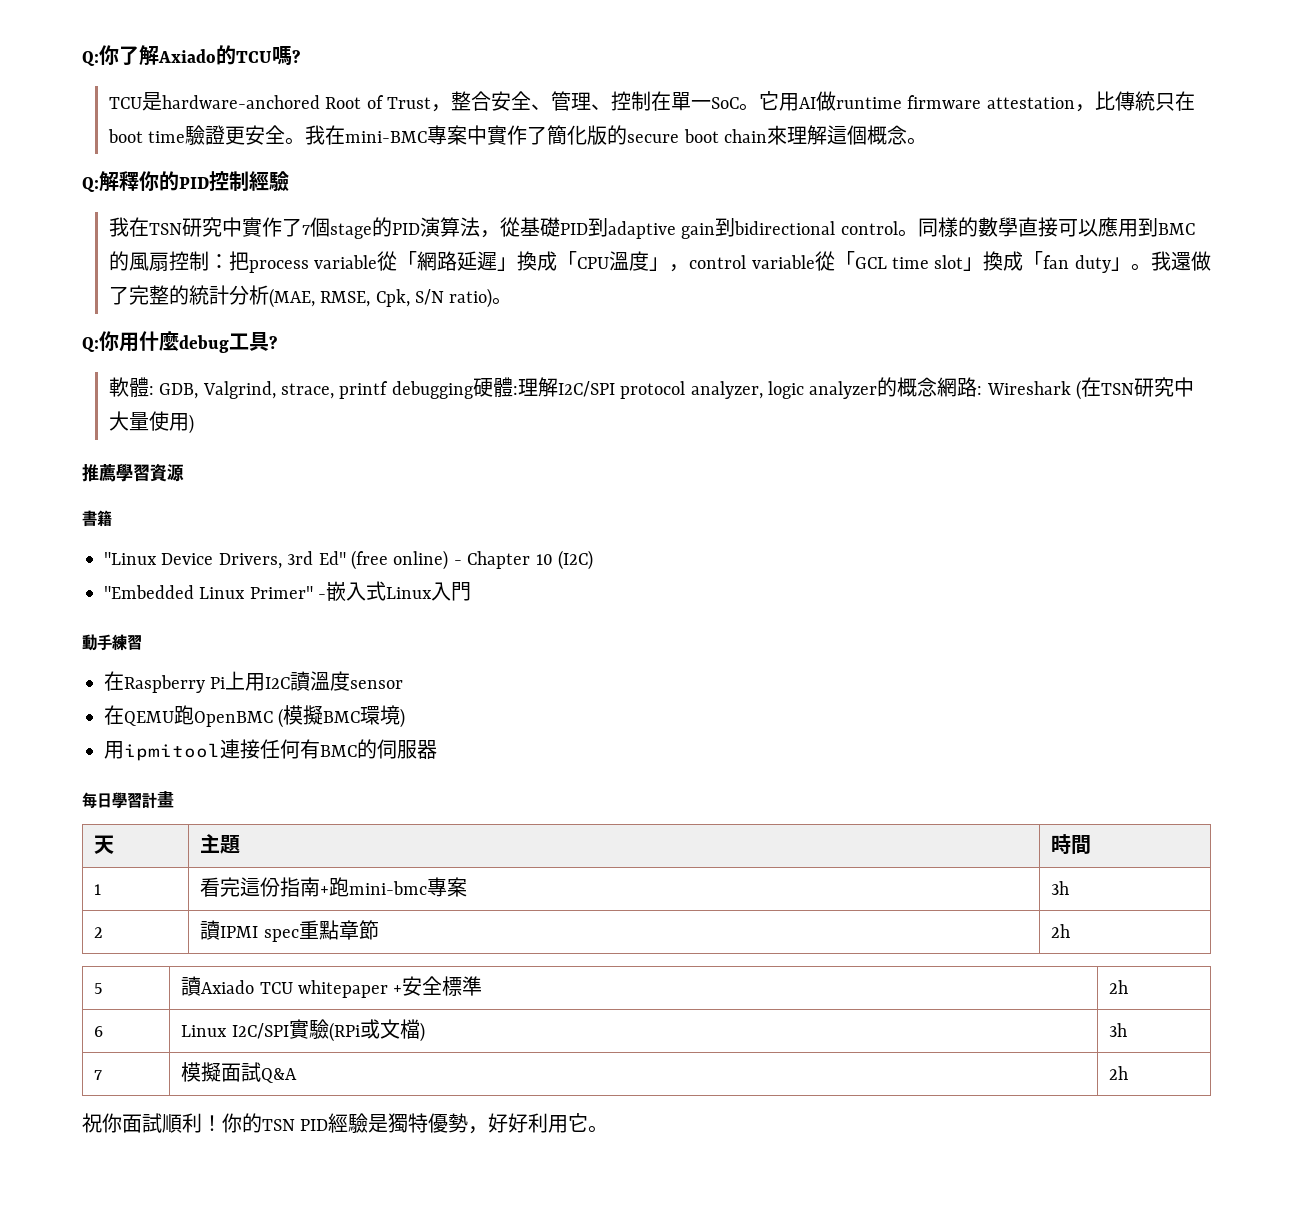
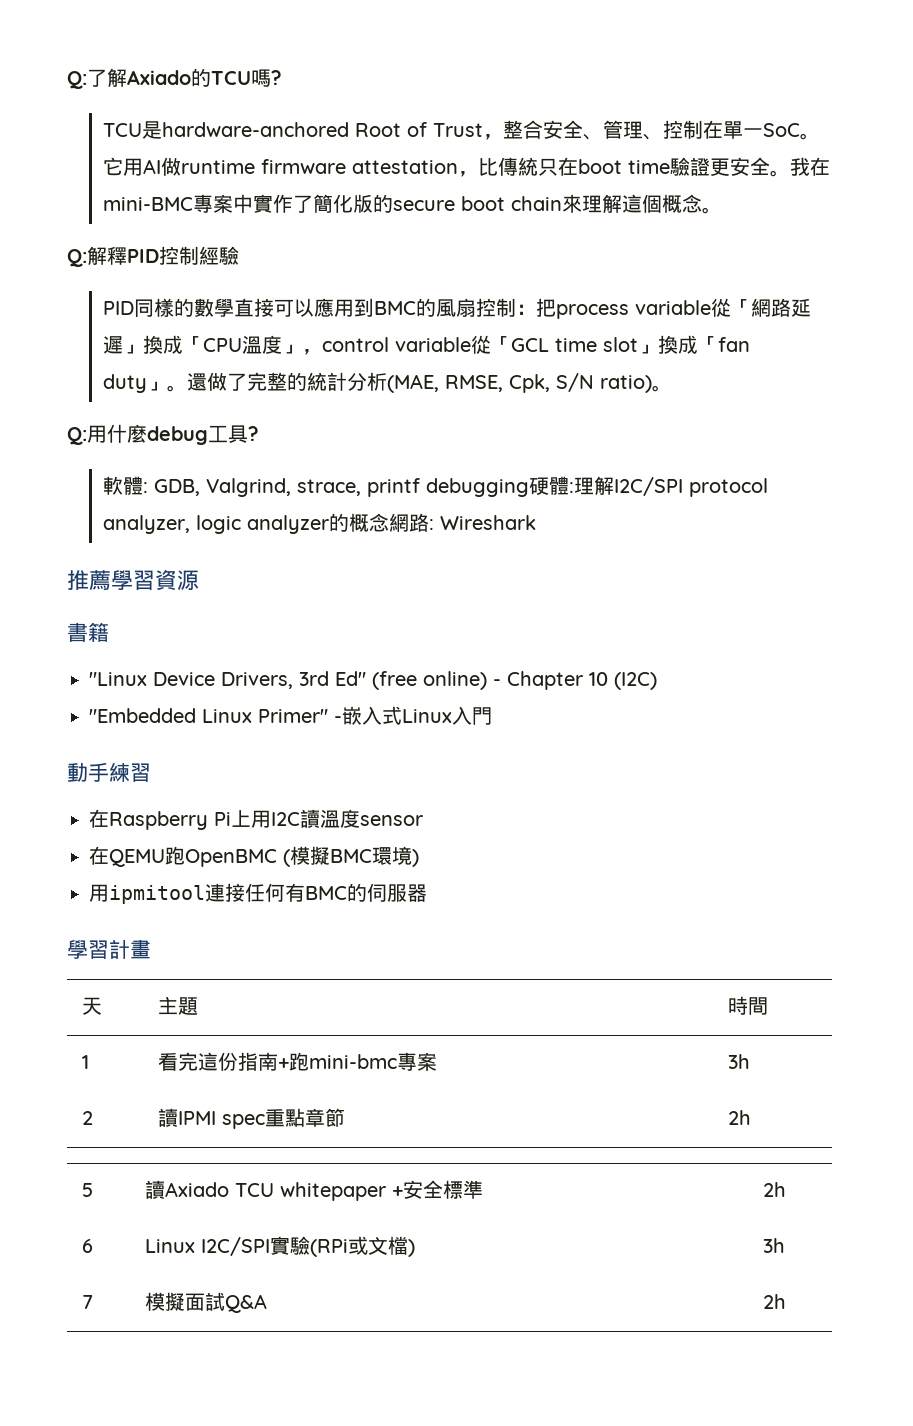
[82,45,119,66] Q:你 -> [67,71,87,89] Q:
[139,171,179,191] 你的 -> (127, 255) none
[108,217,918,239] 我在TSN研究中實作了7個stage的PID演算法，從基礎PID到adaptive gain到bidirectional control。 -> [102,301,134,315] PID
[1150,251,1171,271] 我 -> (187, 388) none
[99,331,119,351] 你 -> (87, 436) none
[1076,377,1195,400] [108,411,194,434] (在TSN研究中大量使用) -> (536, 522) none
[82,792,112,809] 每日 -> (427, 893) none
[82,1113,609,1134] // 祝你面試順利！你的TSN PID經驗是獨特優勢，好好利用它。 -> (787, 1301) none

